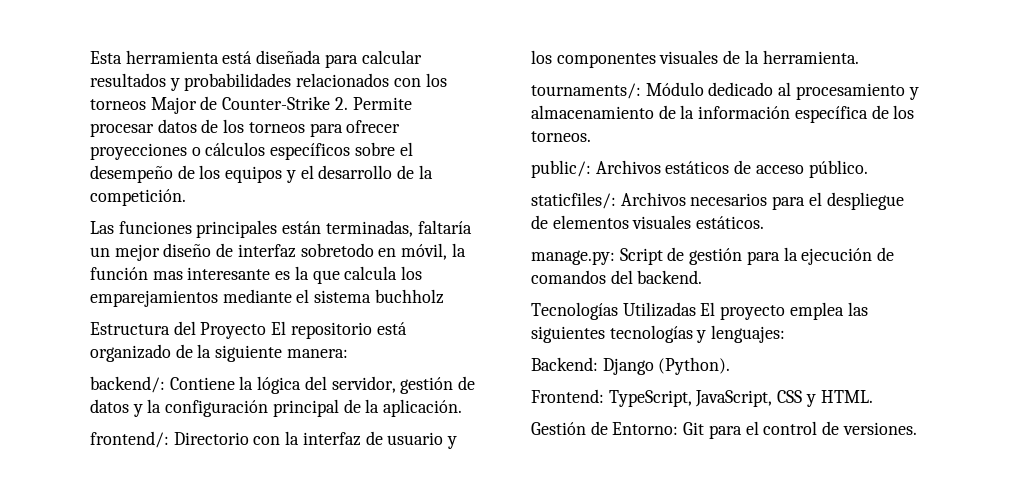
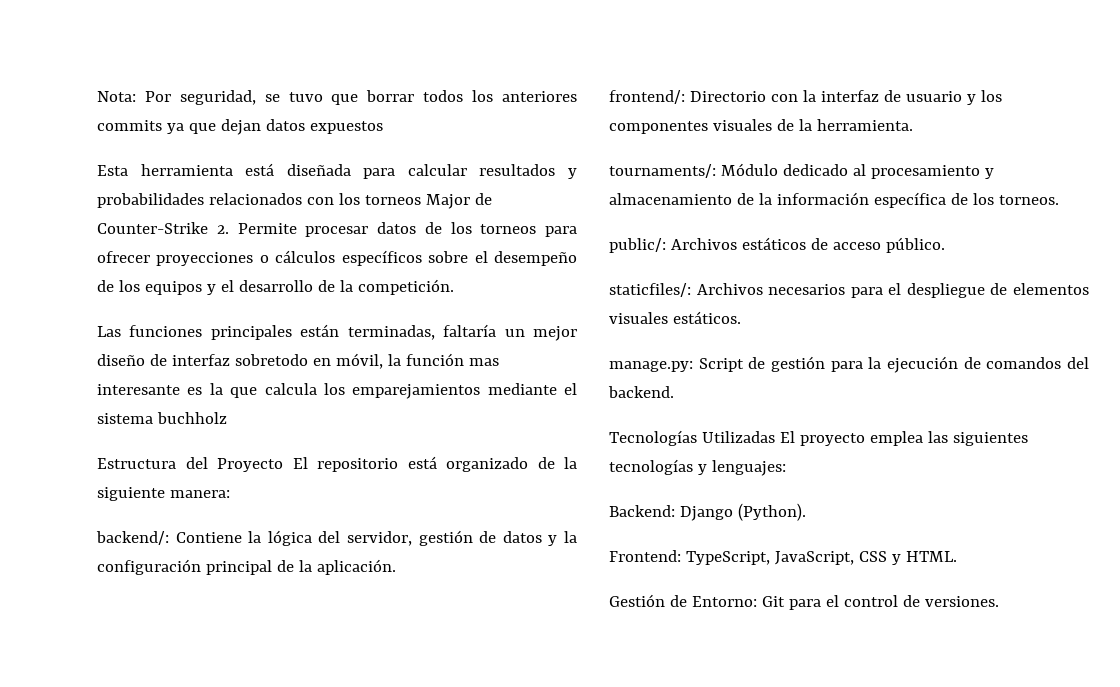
(90, 57) none -> [97,90,578,105] [97,119,383,135] Nota: Por seguridad, se tuvo que borrar todos los anteriores commits ya que dejan datos expuestos //

